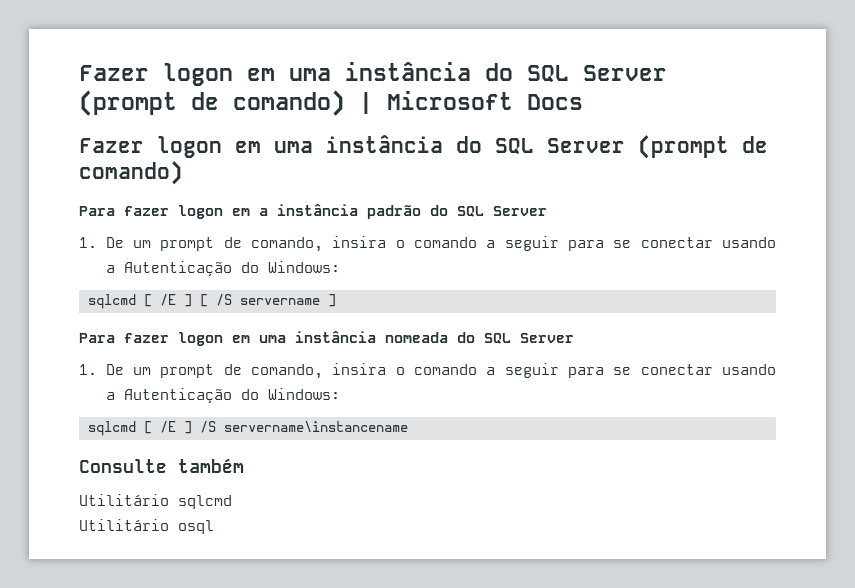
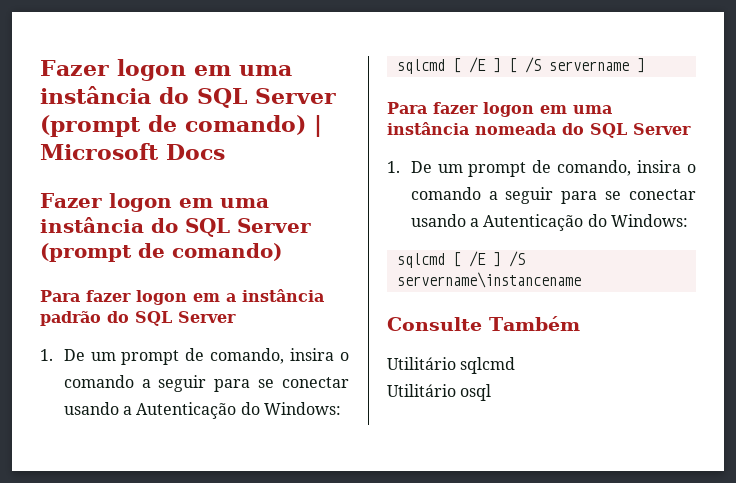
[178,458,244,473] também -> [489,316,580,331] Também

